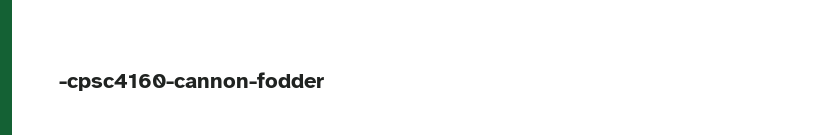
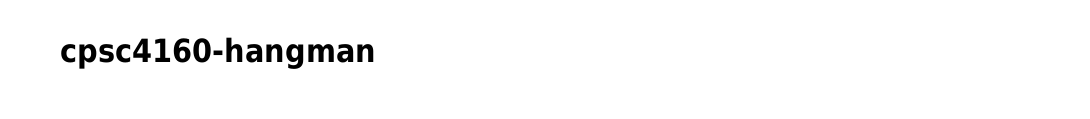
[59,72,324,91] -cpsc4160-cannon-fodder -> [60,37,376,69] cpsc4160-hangman

